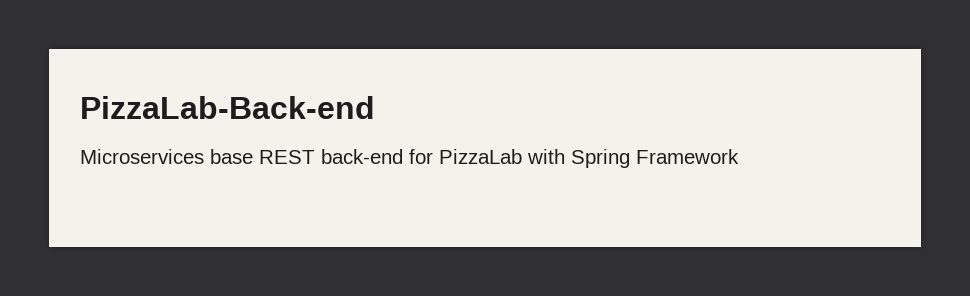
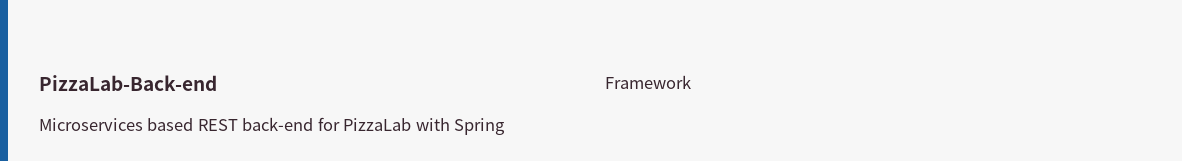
[210,149,253,164] base -> [147,118,194,131] based

